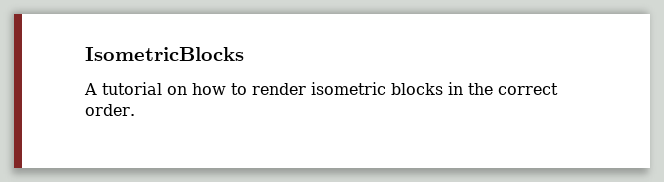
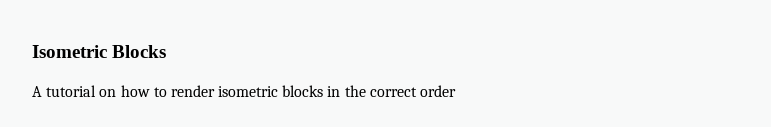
[85,47,244,61] IsometricBlocks -> [32,45,167,58] Isometric Blocks
[85,104,135,116] order. -> [420,85,457,97] order

